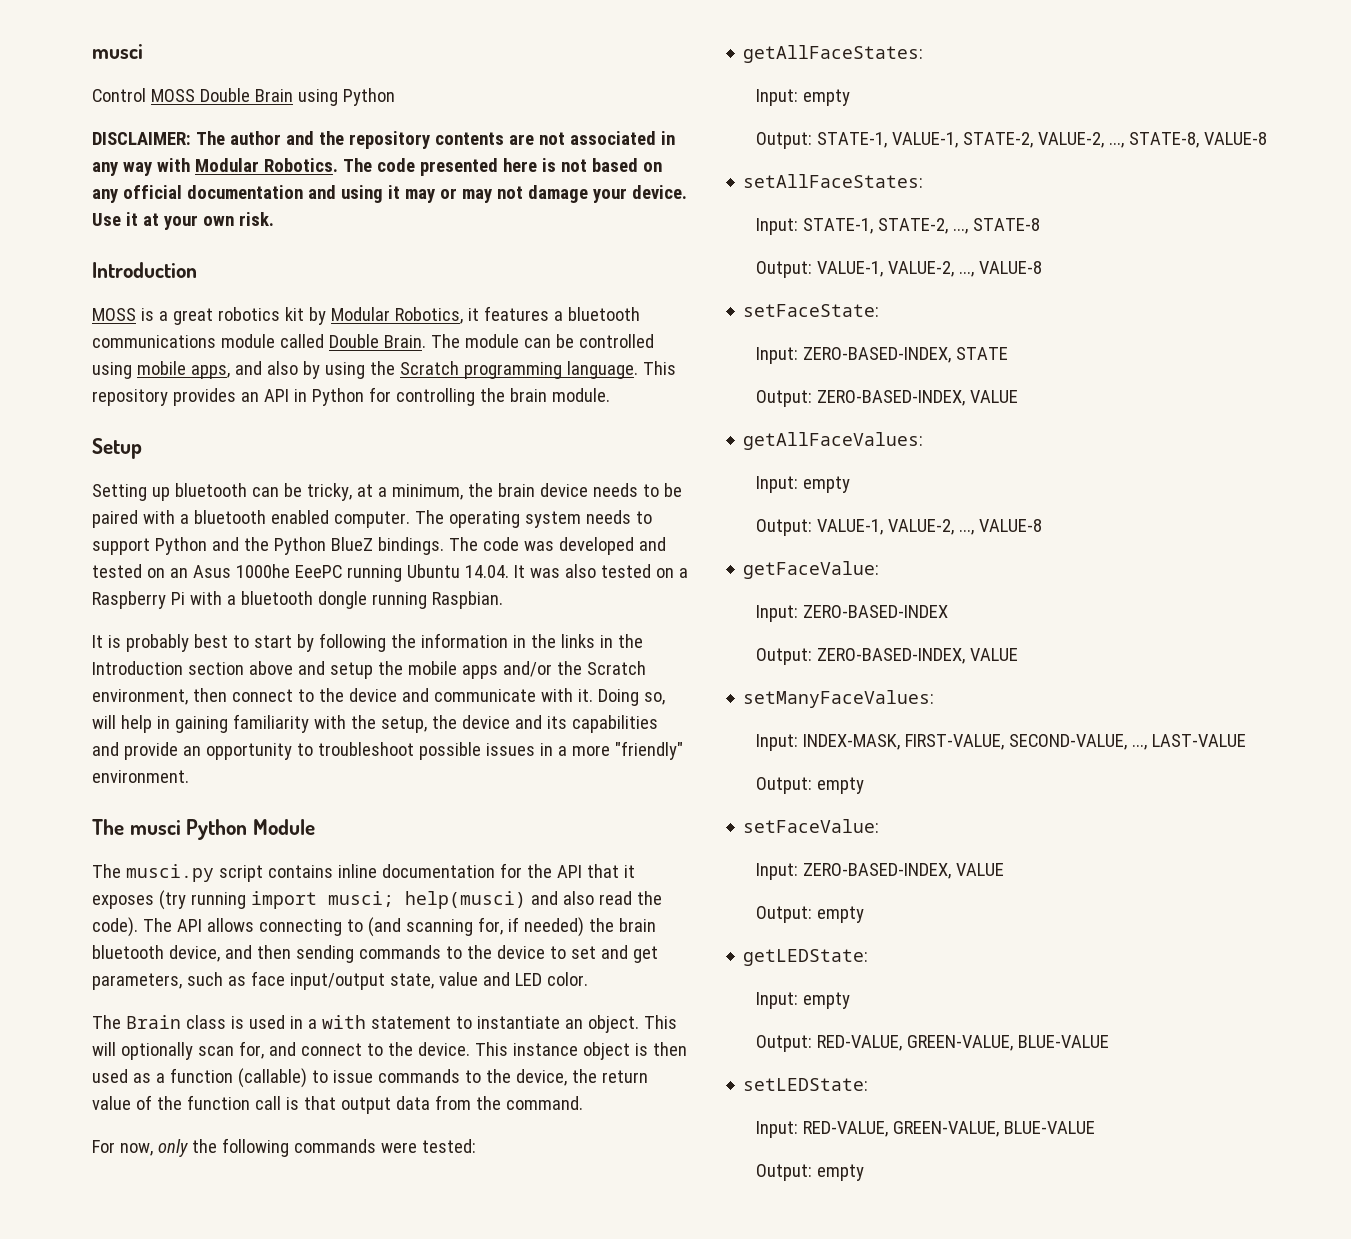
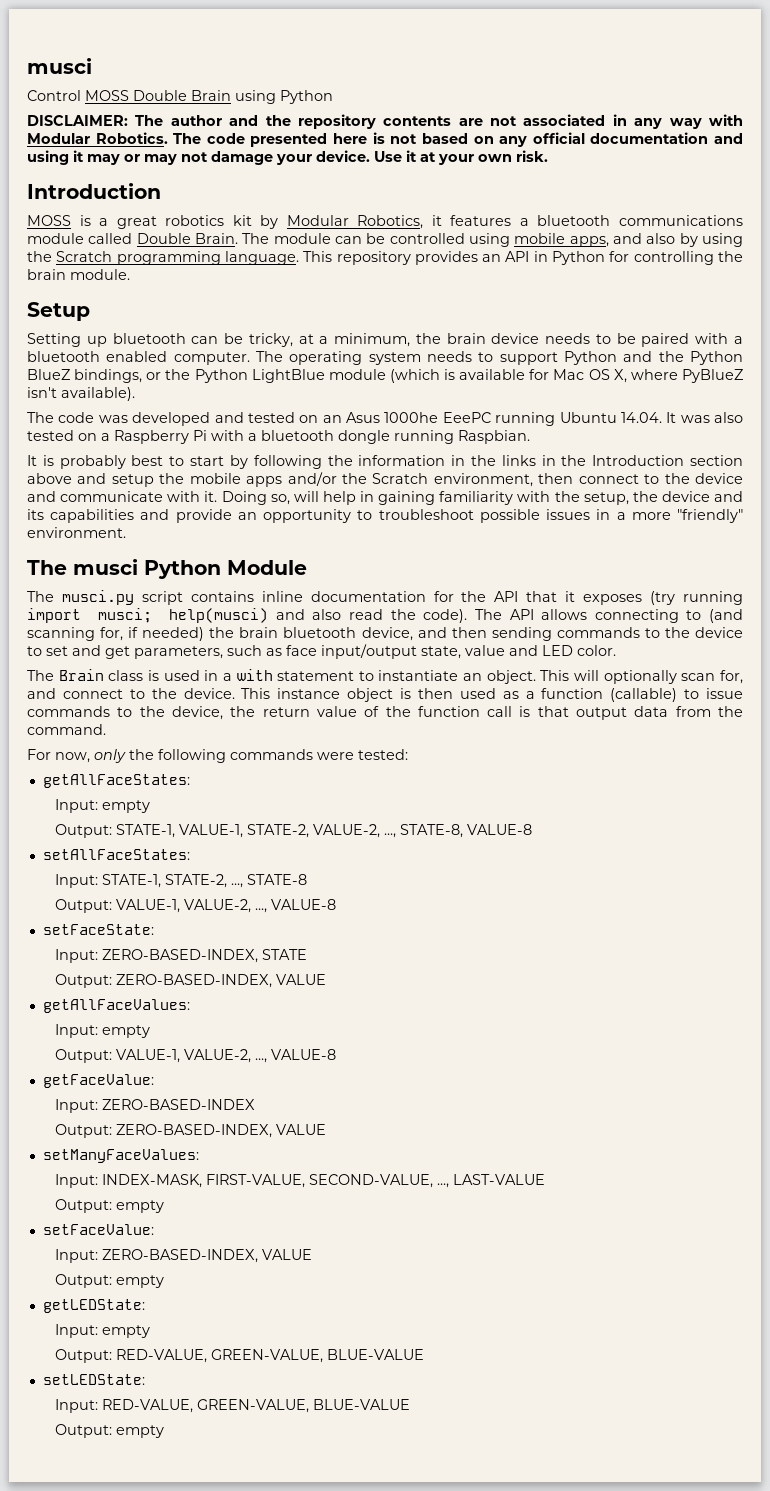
[377,537,444,555] bindings. -> [74,369,743,383] [27,387,135,401] bindings, or the Python LightBlue module (which is available for Mac OS X, where PyBlueZ isn't available). //

